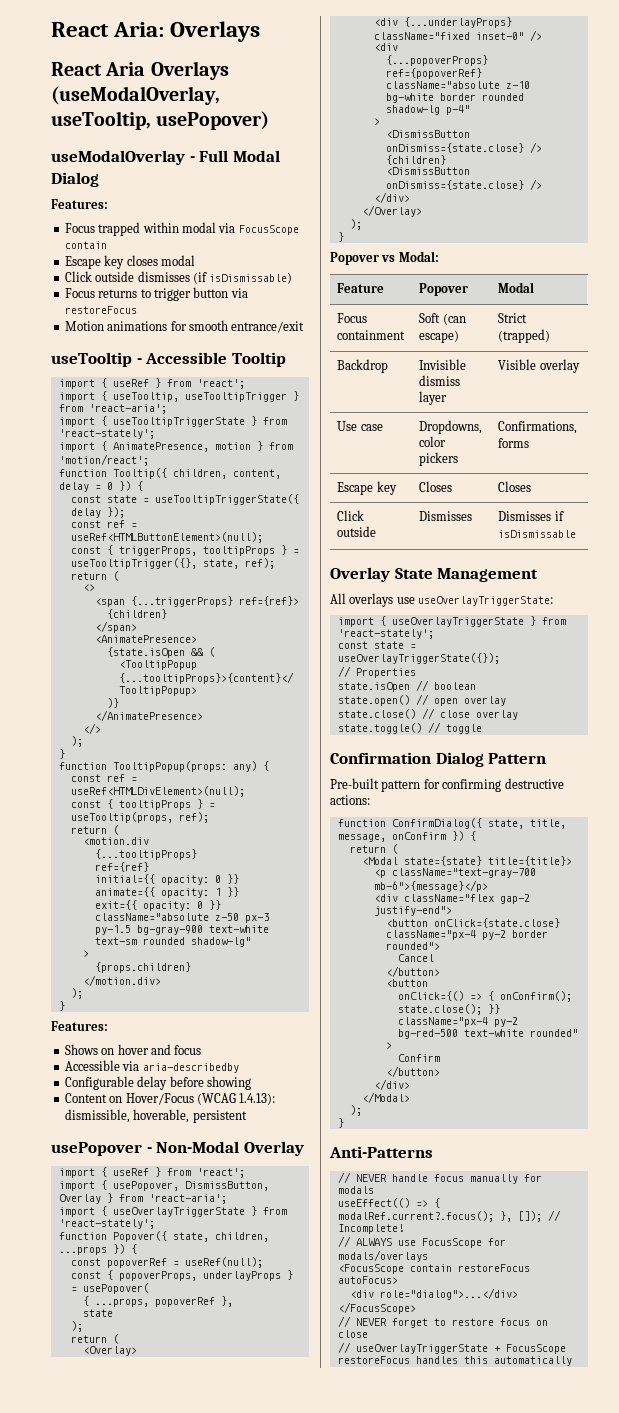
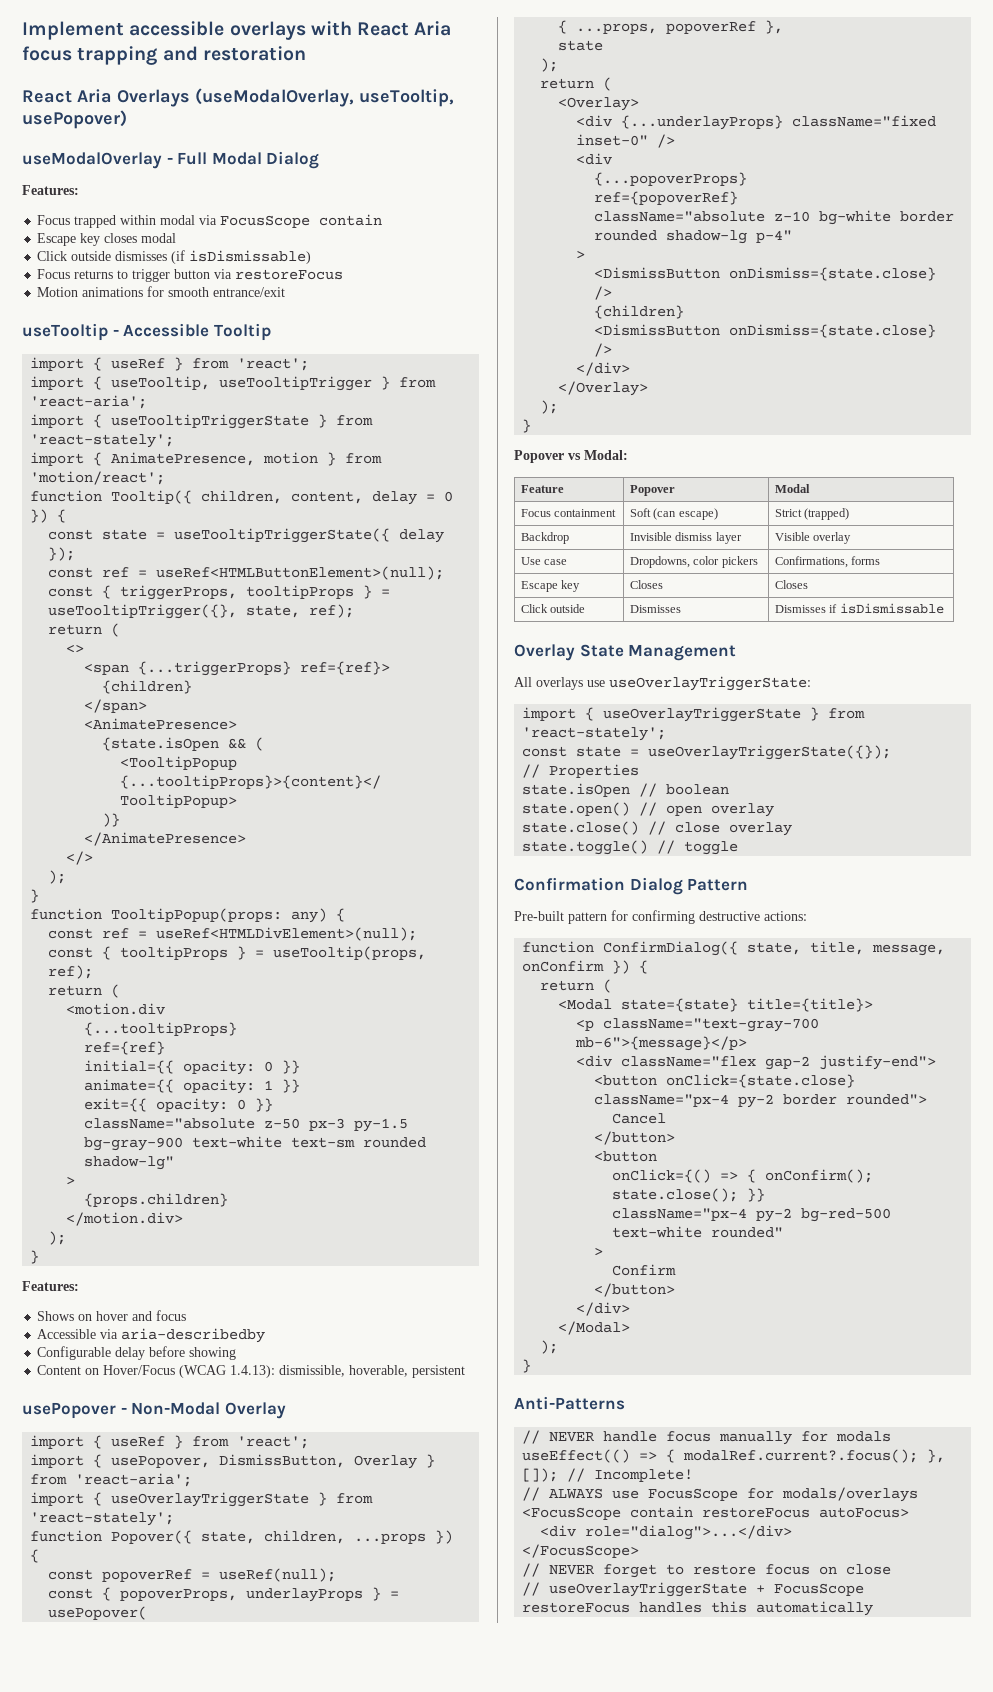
[51,21,261,42] React Aria: Overlays -> [22,21,452,40] [22,46,306,65] Implement accessible overlays with React Aria focus trapping and restoration

